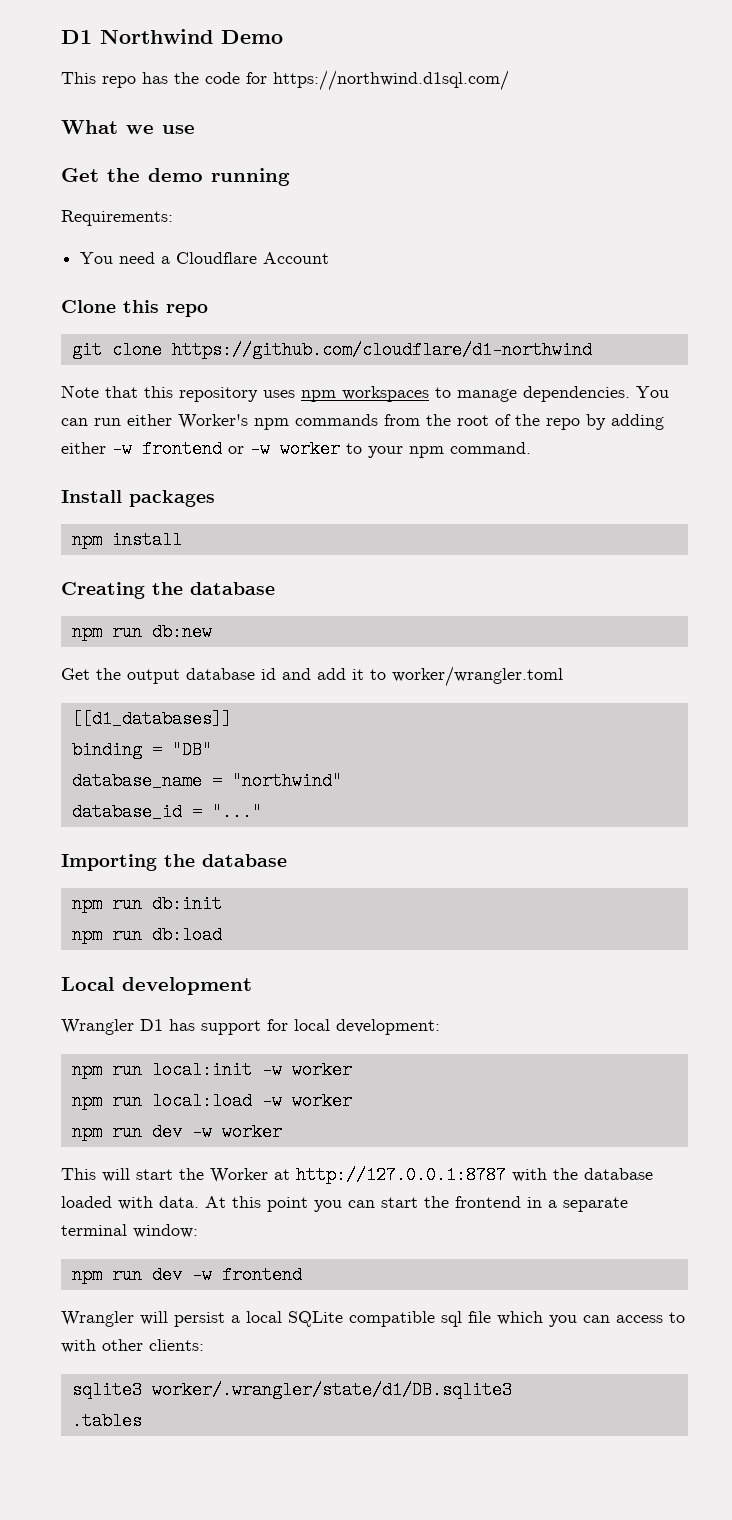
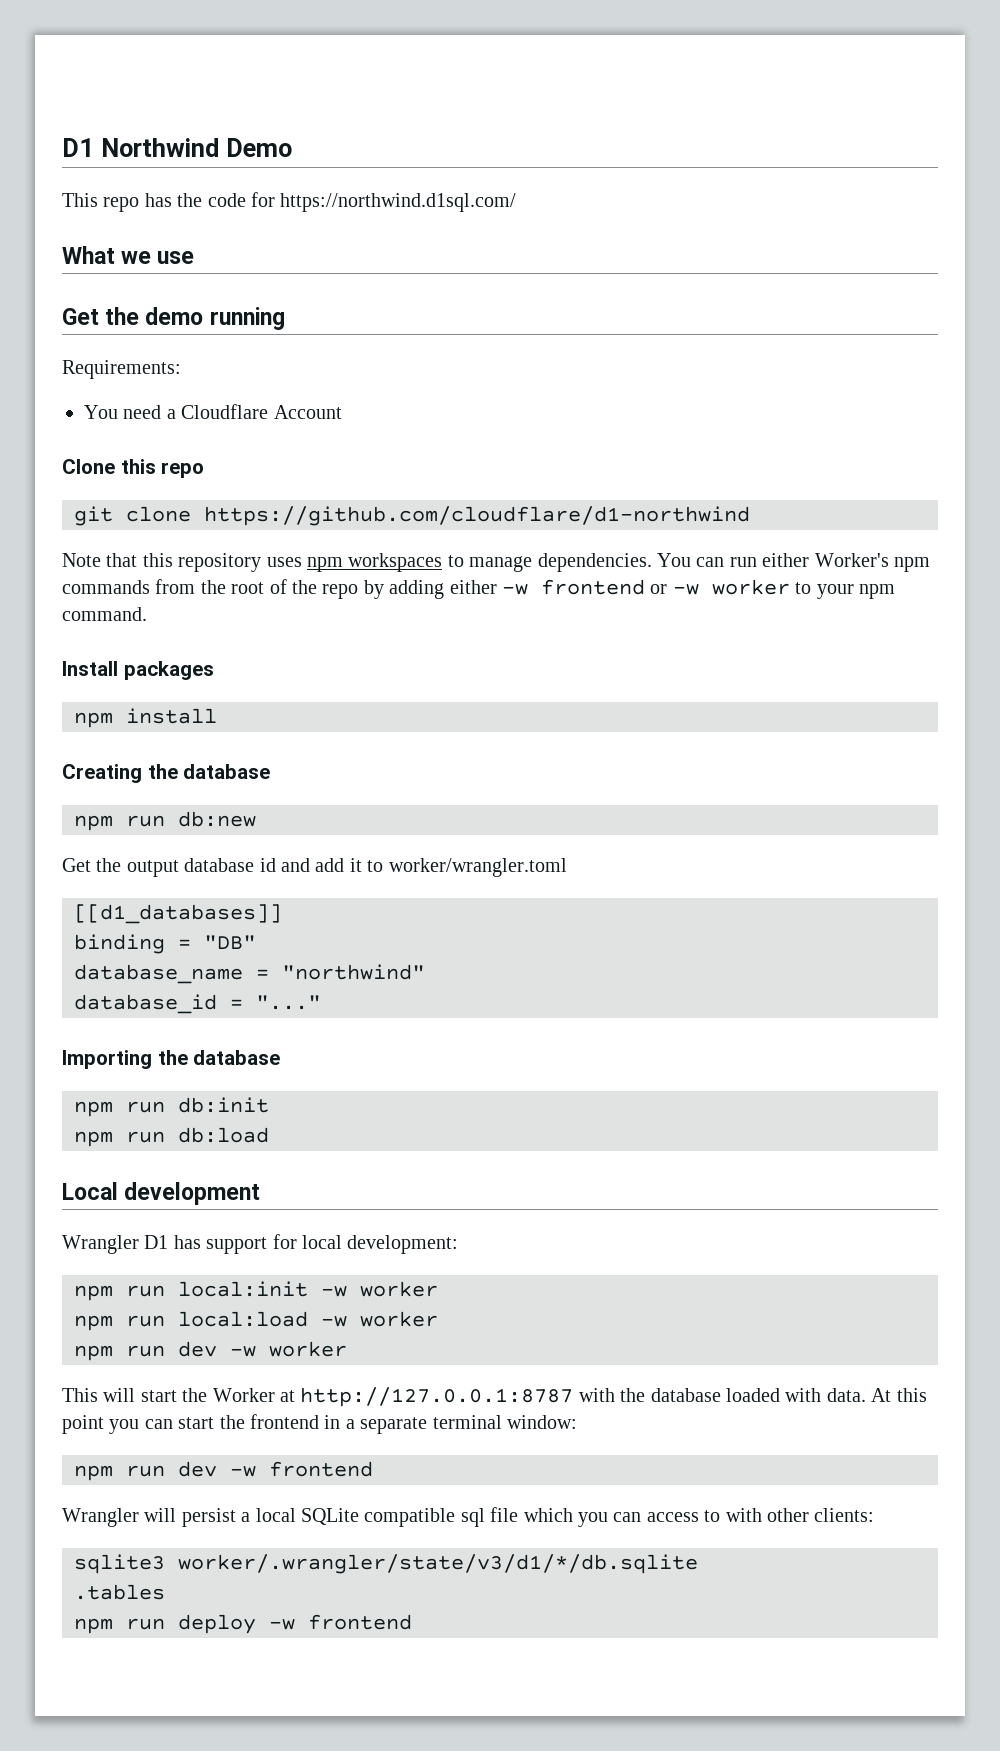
[151,1381,512,1399] worker/.wrangler/state/d1/DB.sqlite3 -> [178,1554,698,1574] worker/.wrangler/state/v3/d1/*/db.sqlite
(142, 1421) none -> [74,1614,412,1634] // npm run deploy -w frontend

